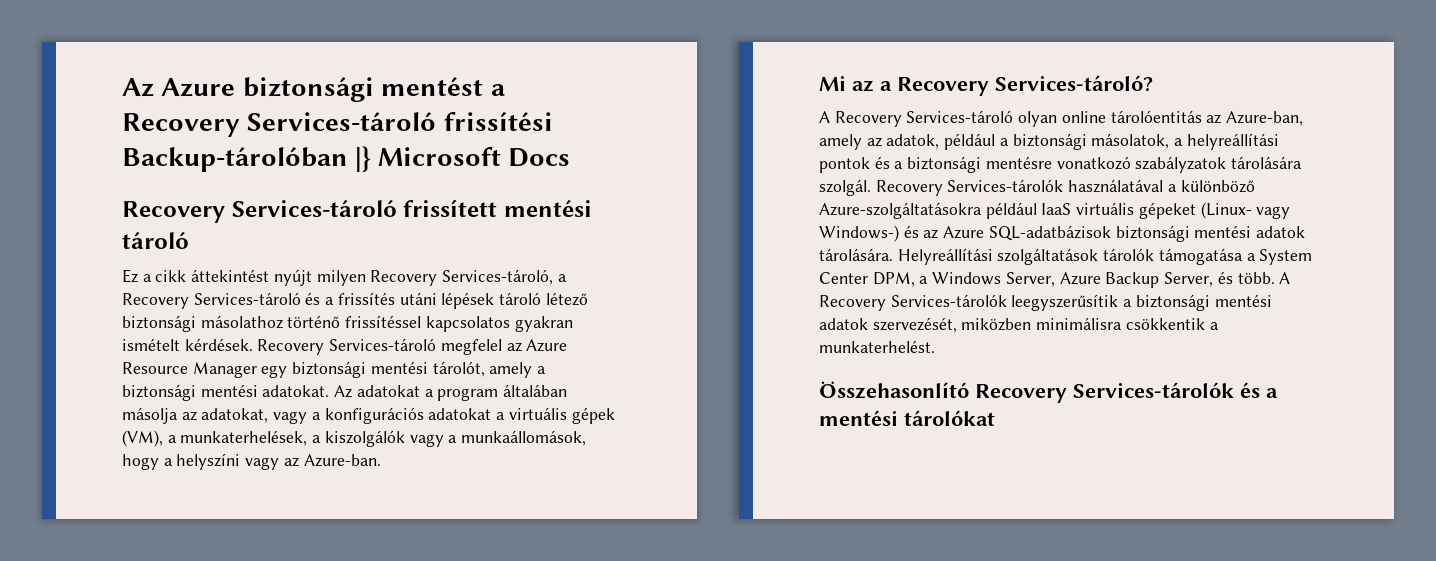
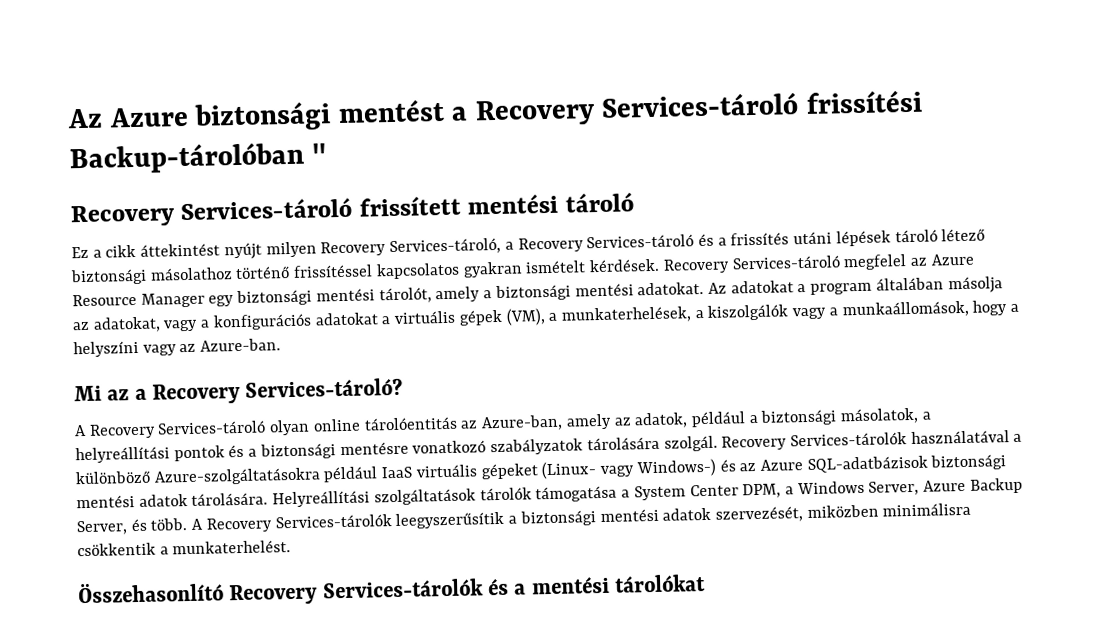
[355,146,571,172] |} Microsoft Docs -> [311,143,326,164] "

